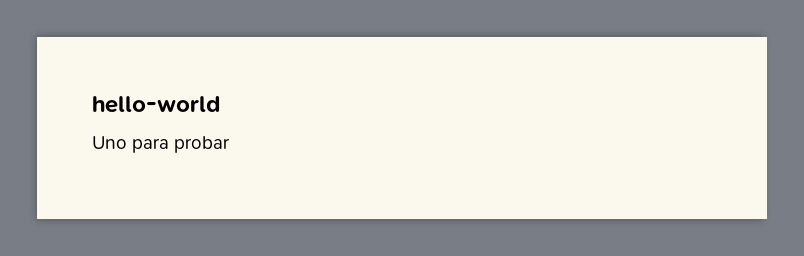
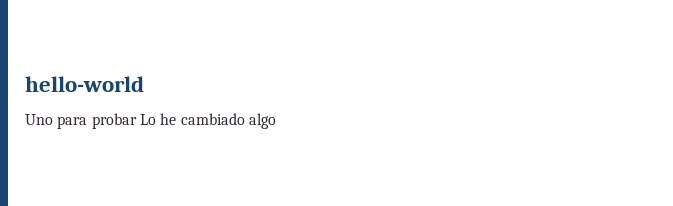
(231, 144) none -> [139,113,276,129] Lo he cambiado algo

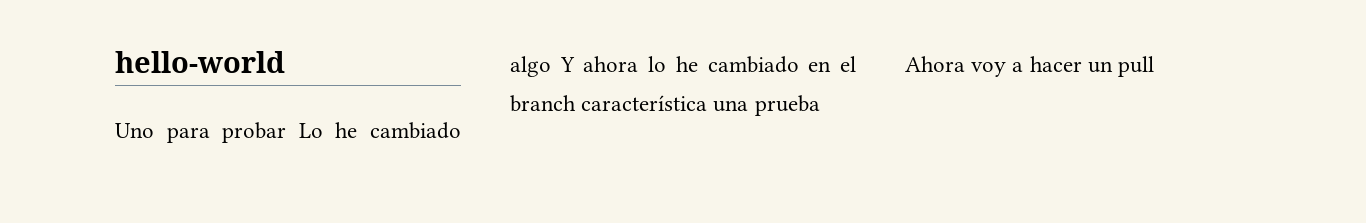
(276, 121) none -> [559,56,856,73] [510,95,820,116] [905,56,1155,77] Y ahora lo he cambiado en el branch característica una prueba Ahora voy a hacer un pull

